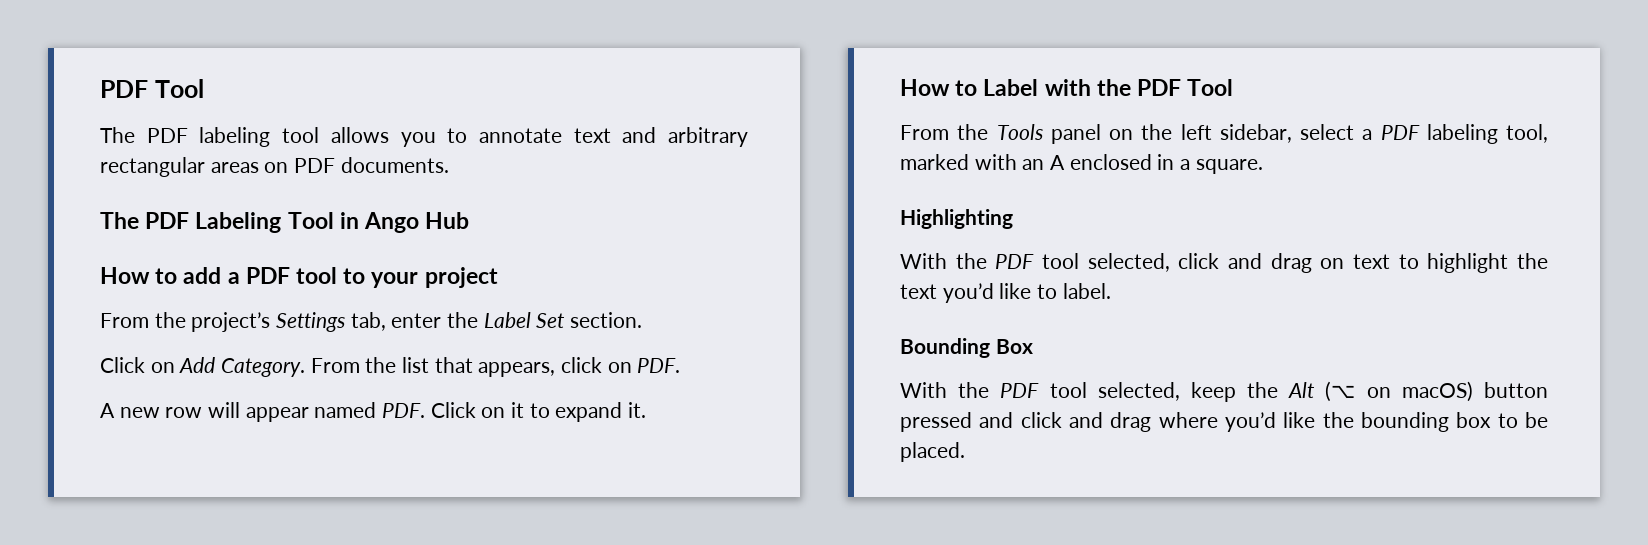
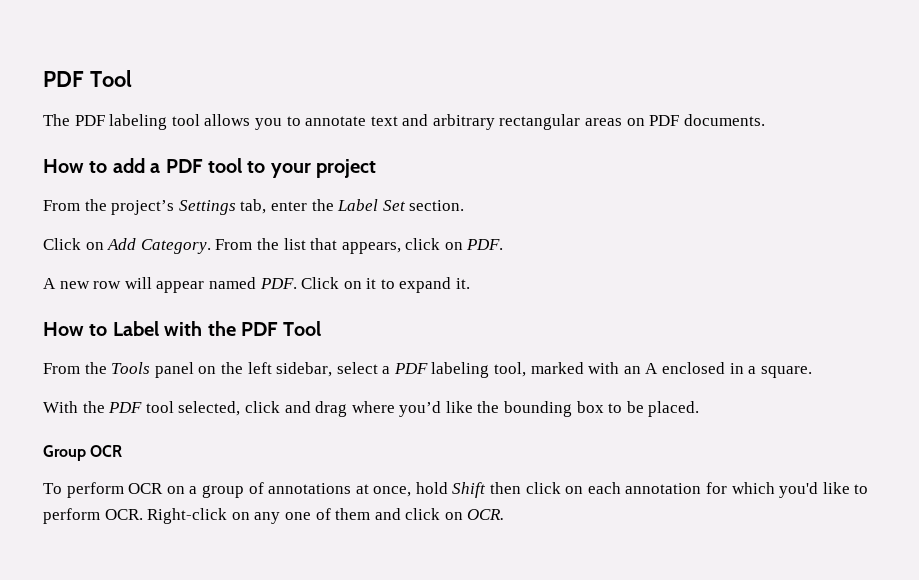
[100,212,470,233] // The PDF Labeling Tool in Ango Hub -> (765, 120) none
[900,209,1013,229] // Highlighting -> (812, 372) none
[1320,253,1548,273] [900,283,1111,303] [900,338,1033,358] [900,381,1548,402] [900,412,1152,432] on text to highlight the text you’d like to label. // Bounding Box // With the PDF tool selected, keep the Alt (⌥ on macOS) button pressed and click and drag -> (348, 409) none
(965, 452) none -> [43,445,123,461] [43,482,869,498] [43,508,505,524] // Group OCR // To perform OCR on a group of annotations at once, hold Shift then click on each annotation for which you'd like to perform OCR. Right-click on any one of them and click on OCR.

